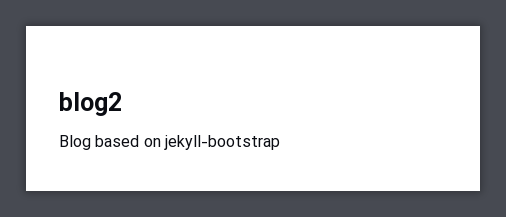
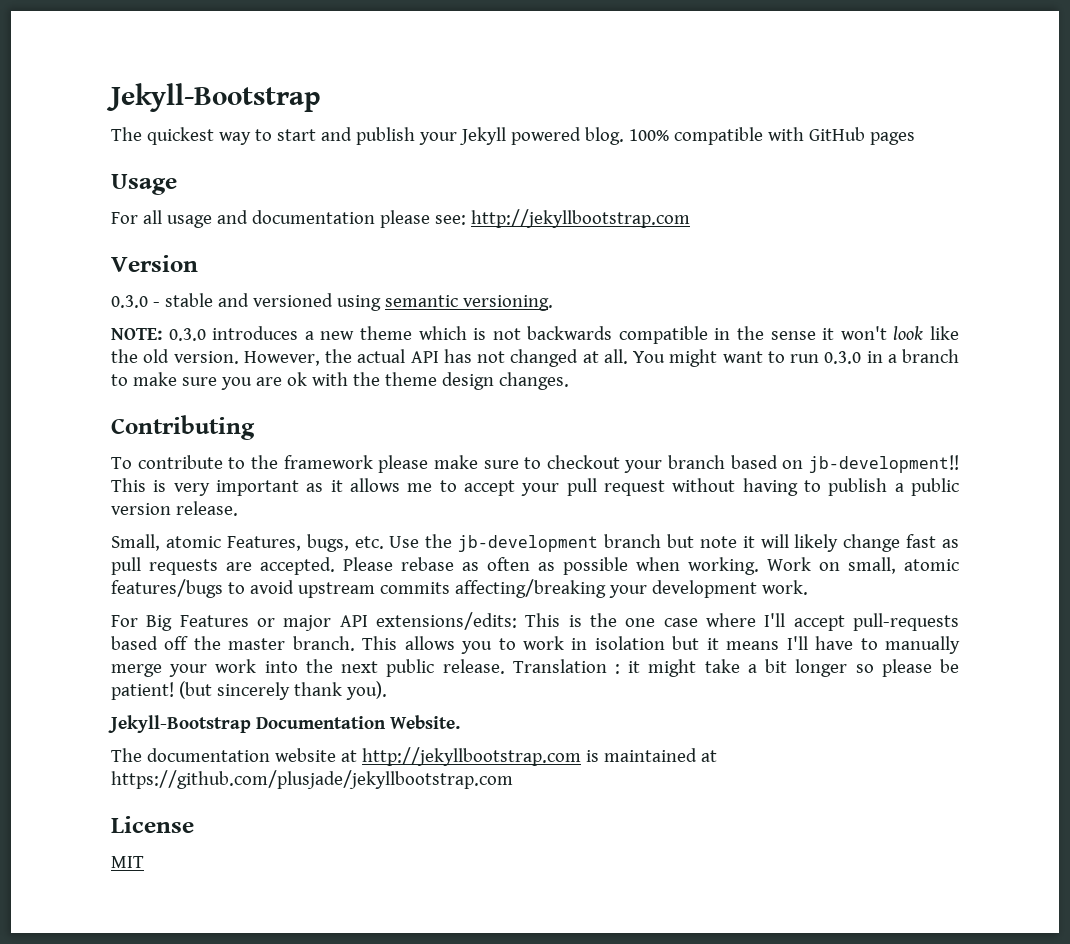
[59,92,122,116] [59,135,280,150] blog2 // Blog based on jekyll-bootstrap -> [106,83,321,112] [111,127,915,145] [111,174,177,195] [111,209,690,228] [111,255,198,272] [111,293,553,311] [111,326,960,344] [111,349,959,367] [111,372,569,390] [111,415,255,440] [111,455,959,473] [111,478,960,496] [111,501,238,516] [111,534,959,552] [111,557,959,575] [111,579,808,598] [111,612,960,631] [111,636,961,654] [111,659,959,677] [111,681,387,700] [108,715,460,733] [111,747,717,766] [111,770,513,789] [111,816,194,833] [111,856,144,868] Jekyll-Bootstrap // The quickest way to start and publish your Jekyll powered blog. 100% compatible with GitHub pages // Usage // For all usage and documentation please see: http://jekyllbootstrap.com // Version // 0.3.0 - stable and versioned using semantic versioning. // NOTE: 0.3.0 introduces a new theme which is not backwards compatible in the sense it won't look like the old version. However, the actual API has not changed at all. You might want to run 0.3.0 in a branch to make sure you are ok with the theme design changes. // Contributing // To contribute to the framework please make sure to checkout your branch based on jb-development!! This is very important as it allows me to accept your pull request without having to publish a public version release. // Small, atomic Features, bugs, etc. Use the jb-development branch but note it will likely change fast as pull requests are accepted. Please rebase as often as possible when working. Work on small, atomic features/bugs to avoid upstream commits affecting/breaking your development work. // For Big Features or major API extensions/edits: This is the one case where I'll accept pull-requests based off the master branch. This allows you to work in isolation but it means I'll have to manually merge your work into the next public release. Translation : it might take a bit longer so please be patient! (but sincerely thank you). // Jekyll-Bootstrap Documentation Website. // The documentation website at http://jekyllbootstrap.com is maintained at https://github.com/plusjade/jekyllbootstrap.com // License // MIT

